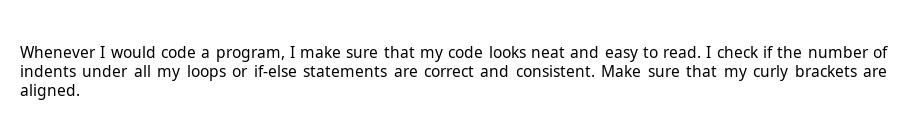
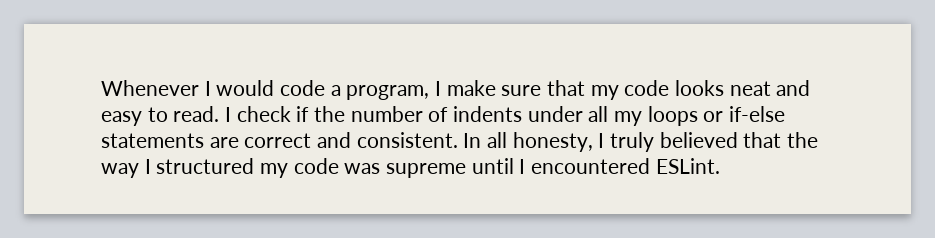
[601,65,888,81] [20,84,80,100] Make sure that my curly brackets are aligned. -> [463,132,819,152] [101,158,720,178] In all honesty, I truly believed that the way I structured my code was supreme until I encountered ESLint.

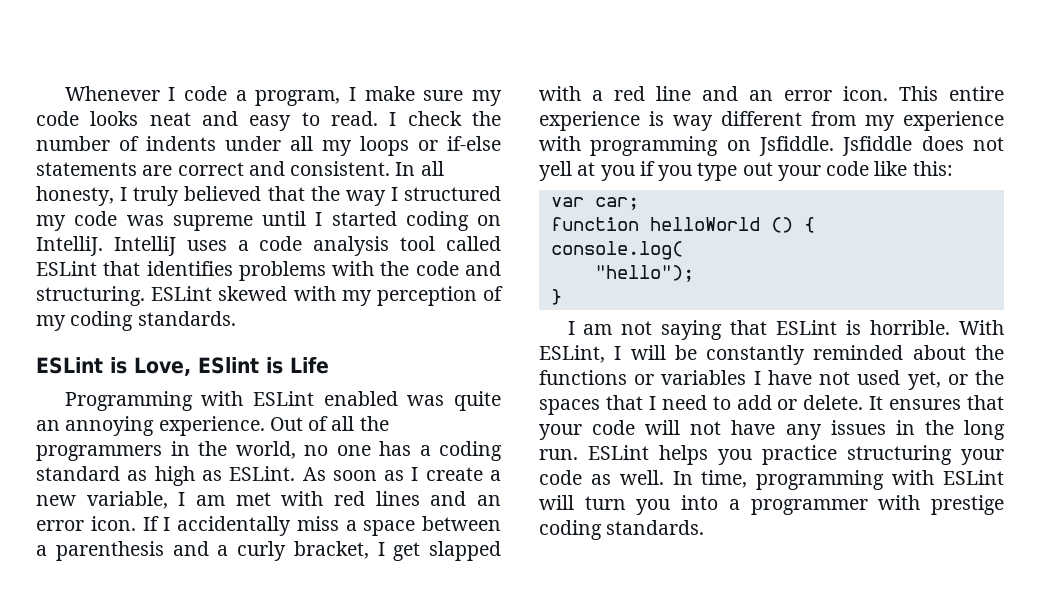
[216,80,275,96] would -> (176, 94) none
[547,80,586,96] that -> (464, 95) none
[296,106,310,122] if -> (462, 118) none
[531,158,720,174] encountered ESLint. -> [331,211,501,231] [36,236,501,256] [36,261,501,281] [36,286,504,306] [36,311,236,331] [36,357,329,376] [64,391,502,411] [36,416,389,436] [36,441,502,461] [36,466,502,486] [36,491,502,509] [36,516,501,536] [36,541,501,561] [539,86,1004,101] [539,111,1004,131] [539,136,1004,156] [539,161,953,181] [550,197,639,210] [550,217,815,233] [550,241,683,260] [594,265,694,282] [550,289,562,305] [567,320,1004,340] [539,345,1004,365] [539,370,1004,390] [539,395,1004,415] [539,420,1005,440] [539,445,1004,465] [539,470,1004,490] [539,495,1004,515] [539,520,705,540] started coding on IntelliJ. IntelliJ uses a code analysis tool called ESLint that identifies problems with the code and structuring. ESLint skewed with my perception of my coding standards. // ESLint is Love, ESlint is Life // Programming with ESLint enabled was quite an annoying experience. Out of all the programmers in the world, no one has a coding standard as high as ESLint. As soon as I create a new variable, I am met with red lines and an error icon. If I accidentally miss a space between a parenthesis and a curly bracket, I get slapped with a red line and an error icon. This entire experience is way different from my experience with programming on Jsfiddle. Jsfiddle does not yell at you if you type out your code like this: // var car; // function helloWorld () { // console.log( // "hello"); // } // I am not saying that ESLint is horrible. With ESLint, I will be constantly reminded about the functions or variables I have not used yet, or the spaces that I need to add or delete. It ensures that your code will not have any issues in the long run. ESLint helps you practice structuring your code as well. In time, programming with ESLint will turn you into a programmer with prestige coding standards.

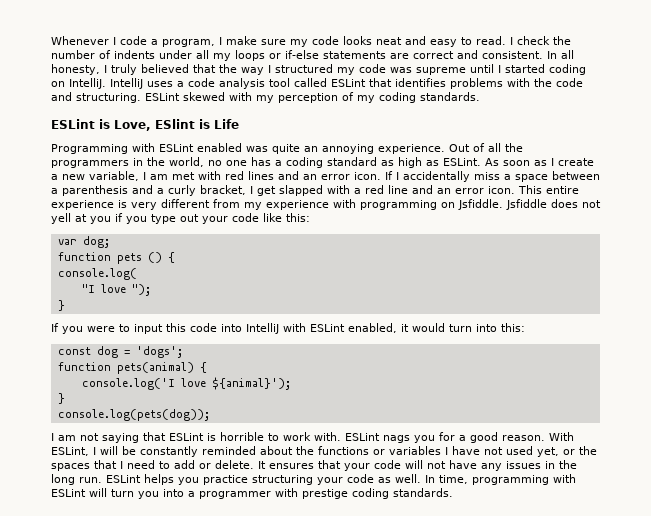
[673,115,713,131] way -> [131,202,157,210] very
[594,197,639,210] [550,217,760,231] car; // function helloWorld -> [82,236,110,248] [57,252,142,264] dog; // function pets
[594,265,694,282] [550,289,562,305] "hello"); // } -> [81,284,151,296] [57,300,65,311] [51,323,525,334] [57,346,183,358] [57,362,207,374] [81,377,291,390] [57,393,65,404] [57,409,210,421] "I love "); // } // If you were to input this code into IntelliJ with ESLint enabled, it would turn into this: // const dog = 'dogs'; // function pets(animal) { // console.log('I love ${animal}'); // } // console.log(pets(dog));
[870,320,951,335] horrible. -> [220,432,545,443] horrible to work with. ESLint nags you for a good reason.

